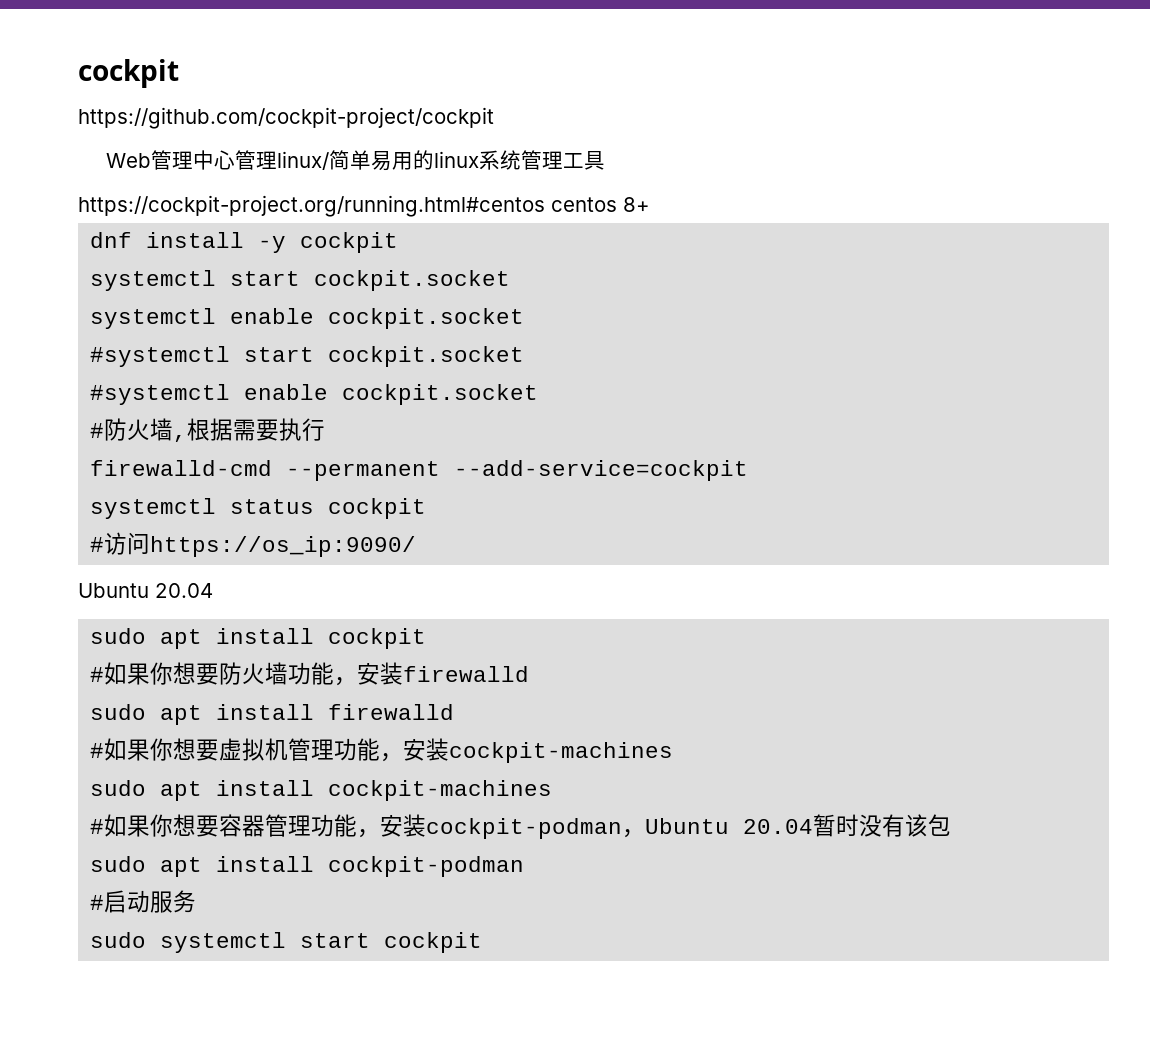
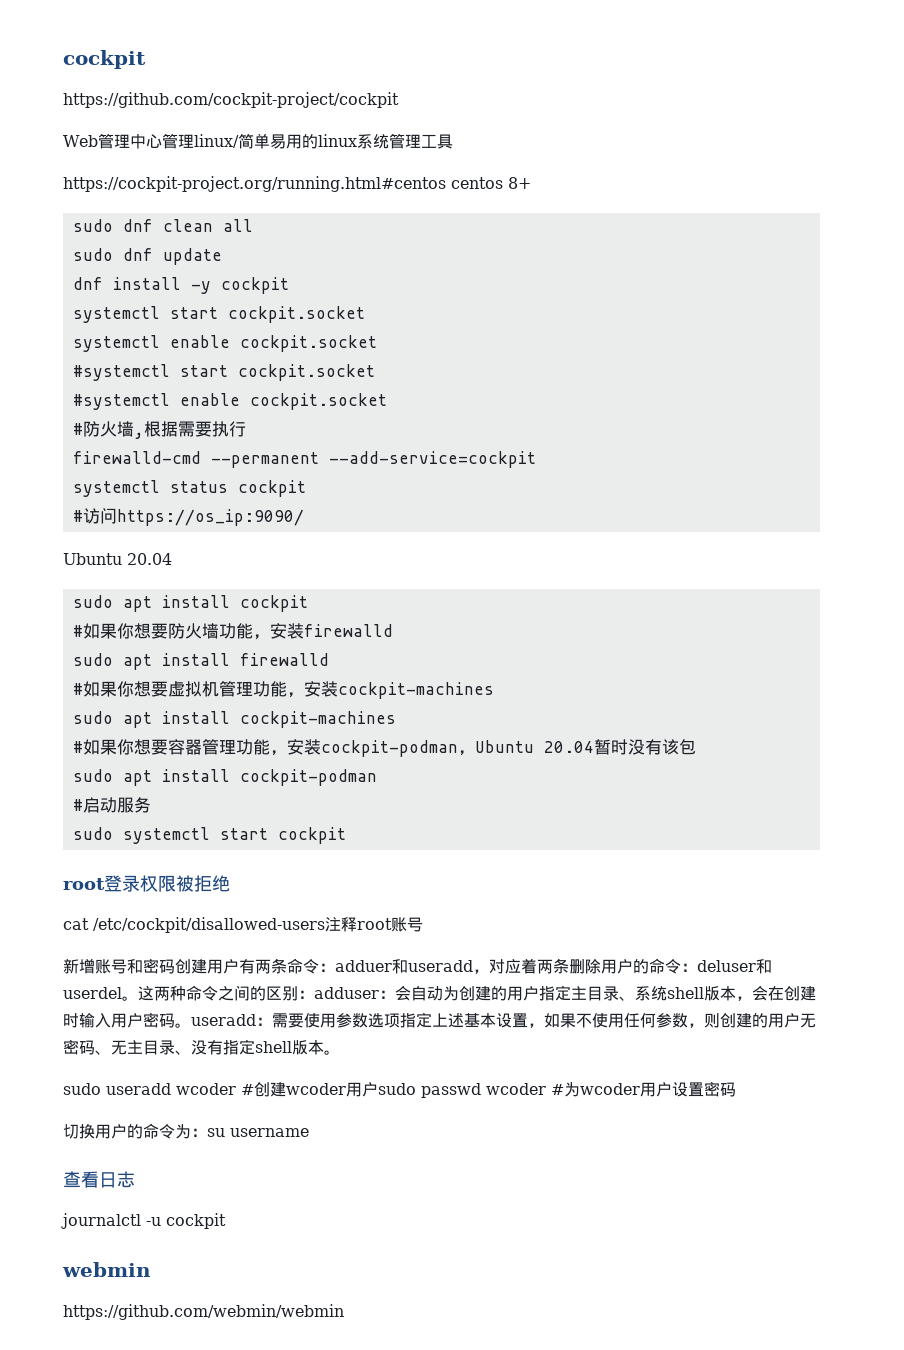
(650, 204) none -> [72,219,253,232] [72,248,222,265] // sudo dnf clean all // sudo dnf update
(483, 942) none -> [63,875,230,892] [63,917,423,933] [63,958,772,974] [63,985,816,1001] [63,1012,816,1028] [63,1039,340,1055] [63,1081,736,1098] [63,1123,309,1139] [63,1171,135,1188] [61,1213,226,1229] [62,1262,151,1277] [63,1304,344,1320] // root登录权限被拒绝 // cat /etc/cockpit/disallowed-users注释root账号 // 新增账号和密码创建用户有两条命令：adduer和useradd，对应着两条删除用户的命令：deluser和userdel。这两种命令之间的区别：adduser：会自动为创建的用户指定主目录、系统shell版本，会在创建时输入用户密码。useradd：需要使用参数选项指定上述基本设置，如果不使用任何参数，则创建的用户无密码、无主目录、没有指定shell版本。 // sudo useradd wcoder #创建wcoder用户sudo passwd wcoder #为wcoder用户设置密码 // 切换用户的命令为：su username // 查看日志 // journalctl -u cockpit // webmin // https://github.com/webmin/webmin

